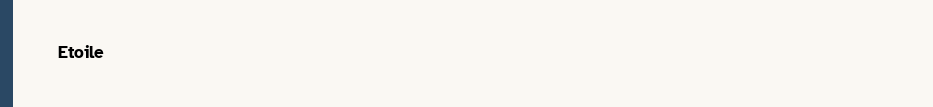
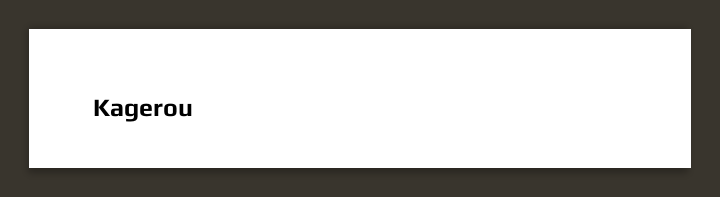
[58,45,104,58] Etoile -> [93,99,193,122] Kagerou

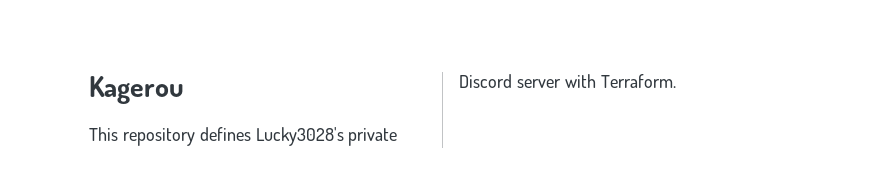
(193, 110) none -> [89,127,398,146] [459,74,676,88] // This repository defines Lucky3028's private Discord server with Terraform.

